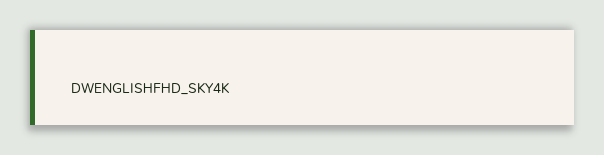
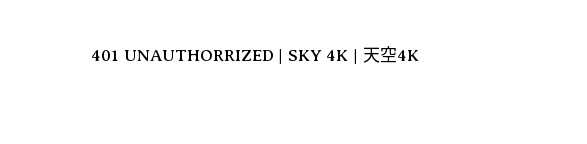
[71,82,230,95] DWENGLISHFHD_SKY4K -> [91,46,419,64] 401 UNAUTHORRIZED | SKY 4K | 天空4K

